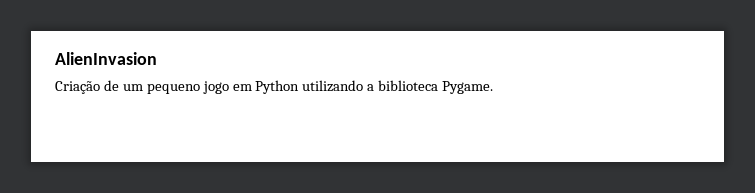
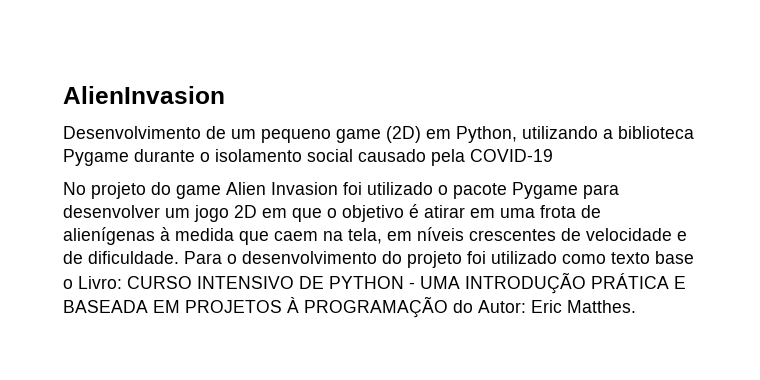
[55,81,100,94] Criação -> [63,126,201,139] Desenvolvimento
[202,80,494,94] jogo em Python utilizando a biblioteca Pygame. -> [336,126,694,143] [63,149,553,166] [63,182,619,199] [63,204,601,222] [63,227,687,245] [63,251,694,268] [63,272,686,294] [63,296,636,318] game (2D) em Python, utilizando a biblioteca Pygame durante o isolamento social causado pela COVID-19 // No projeto do game Alien Invasion foi utilizado o pacote Pygame para desenvolver um jogo 2D em que o objetivo é atirar em uma frota de alienígenas à medida que caem na tela, em níveis crescentes de velocidade e de dificuldade. Para o desenvolvimento do projeto foi utilizado como texto base o Livro: CURSO INTENSIVO DE PYTHON - UMA INTRODUÇÃO PRÁTICA E BASEADA EM PROJETOS À PROGRAMAÇÃO do Autor: Eric Matthes.

